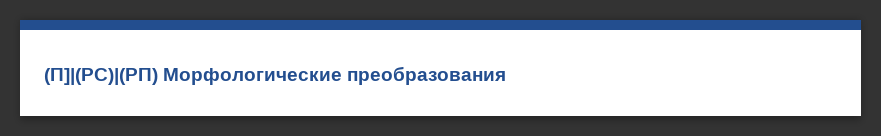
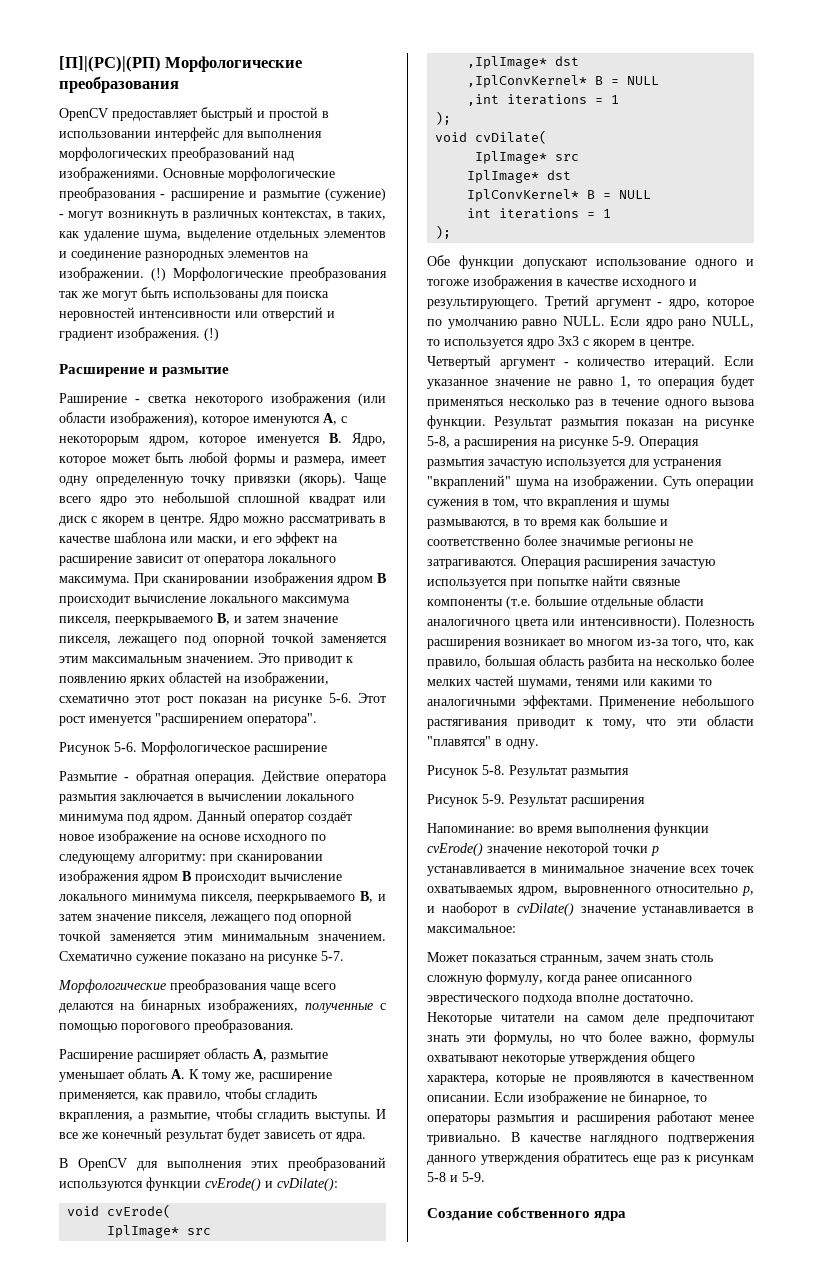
[44,66,507,85] (П]|(РС)|(РП) Морфологические преобразования -> [59,56,303,72] [59,76,179,93] [59,107,329,121] [59,127,322,141] [59,147,294,161] [59,167,335,181] [59,187,386,201] [59,211,386,221] [59,231,386,241] [59,251,309,261] [59,267,387,281] [59,287,329,301] [59,307,335,321] [59,327,219,341] [59,364,230,377] [59,392,386,406] [59,412,347,426] [59,433,386,446] [59,452,387,466] [59,473,386,486] [59,492,386,506] [59,513,386,526] [59,532,338,546] [59,556,336,566] [59,572,386,586] [59,596,350,606] [59,613,338,626] [59,632,387,646] [59,653,353,666] [59,672,329,686] [59,693,386,706] [59,713,317,726] [59,741,327,755] [59,770,388,784] [59,794,354,804] [59,810,352,824] [59,830,326,844] [59,854,323,864] [59,870,342,884] [59,891,387,904] [59,910,352,924] [59,930,386,941] [59,951,344,964] [58,979,336,993] [59,999,386,1013] [59,1019,294,1033] [59,1048,328,1062] [59,1068,332,1082] [59,1088,317,1102] [59,1108,386,1122] [59,1128,366,1142] [59,1157,386,1171] [59,1177,338,1191] [67,1204,172,1218] [107,1225,212,1238] [467,56,580,69] [467,75,660,88] [467,94,620,106] [435,111,452,125] [435,130,548,144] [475,151,580,164] [467,170,572,183] [467,189,652,202] [467,208,612,219] [435,225,452,239] [427,255,754,269] [427,275,697,289] [427,295,754,309] [427,316,754,329] [427,336,695,349] [427,355,754,369] [427,375,754,389] [427,399,755,409] [427,415,754,429] [427,436,699,449] [427,459,722,469] [427,475,754,489] [427,499,670,509] [427,515,668,529] [427,535,693,549] [427,556,715,569] [427,575,680,589] [427,595,704,609] [427,616,754,629] [427,639,754,649] [427,655,754,669] [427,675,712,689] [427,695,754,709] [427,715,754,729] [427,736,539,749] [427,765,629,778] [427,794,645,807] [427,822,709,836] [427,842,659,856] [427,866,754,876] [427,886,754,896] [427,902,754,916] [427,926,516,933] [427,952,713,965] [427,971,692,985] [427,995,694,1005] [427,1012,754,1025] [427,1031,755,1045] [427,1051,695,1065] [427,1075,754,1085] [427,1091,707,1105] [427,1111,754,1125] [427,1132,755,1145] [427,1151,754,1165] [427,1172,485,1182] [427,1207,627,1221] [П]|(РС)|(РП) Морфологические преобразования // OpenCV предоставляет быстрый и простой в использовании интерфейс для выполнения морфологических преобразований над изображениями. Основные морфологические преобразования - расширение и размытие (сужение) - могут возникнуть в различных контекстах, в таких, как удаление шума, выделение отдельных элементов и соединение разнородных элементов на изображении. (!) Морфологические преобразования так же могут быть использованы для поиска неровностей интенсивности или отверстий и градиент изображения. (!) // Расширение и размытие // Раширение - светка некоторого изображения (или области изображения), которое именуются A, с некоторорым ядром, которое именуется B. Ядро, которое может быть любой формы и размера, имеет одну определенную точку привязки (якорь). Чаще всего ядро это небольшой сплошной квадрат или диск с якорем в центре. Ядро можно рассматривать в качестве шаблона или маски, и его эффект на расширение зависит от оператора локального максимума. При сканировании изображения ядром B происходит вычисление локального максимума пикселя, пееркрываемого B, и затем значение пикселя, лежащего под опорной точкой заменяется этим максимальным значением. Это приводит к появлению ярких областей на изображении, схематично этот рост показан на рисунке 5-6. Этот рост именуется "расширением оператора". // Рисунок 5-6. Морфологическое расширение // Размытие - обратная операция. Действие оператора размытия заключается в вычислении локального минимума под ядром. Данный оператор создаёт новое изображение на основе исходного по следующему алгоритму: при сканировании изображения ядром B происходит вычисление локального минимума пикселя, пееркрываемого B, и затем значение пикселя, лежащего под опорной точкой заменяется этим минимальным значением. Схематично сужение показано на рисунке 5-7. // Морфологические преобразования чаще всего делаются на бинарных изображениях, полученные с помощью порогового преобразования. // Расширение расширяет область A, размытие уменьшает облать A. К тому же, расширение применяется, как правило, чтобы сгладить вкрапления, а размытие, чтобы сгладить выступы. И все же конечный результат будет зависеть от ядра. // В OpenCV для выполнения этих преобразований используются функции cvErode() и cvDilate(): // void cvErode( // IplImage* src // ,IplImage* dst // ,IplConvKernel* B = NULL // ,int iterations = 1 // ); // void cvDilate( // IplImage* src // IplImage* dst // IplConvKernel* B = NULL // int iterations = 1 // ); // Обе функции допускают использование одного и тогоже изображения в качестве исходного и результирующего. Третий аргумент - ядро, которое по умолчанию равно NULL. Если ядро рано NULL, то используется ядро 3x3 с якорем в центре. Четвертый аргумент - количество итераций. Если указанное значение не равно 1, то операция будет применяться несколько раз в течение одного вызова функции. Результат размытия показан на рисунке 5-8, а расширения на рисунке 5-9. Операция размытия зачастую используется для устранения "вкраплений" шума на изображении. Суть операции сужения в том, что вкрапления и шумы размываются, в то время как большие и соответственно более значимые регионы не затрагиваются. Операция расширения зачастую используется при попытке найти связные компоненты (т.е. большие отдельные области аналогичного цвета или интенсивности). Полезность расширения возникает во многом из-за того, что, как правило, большая область разбита на несколько более мелких частей шумами, тенями или какими то аналогичными эффектами. Применение небольшого растягивания приводит к тому, что эти области "плавятся" в одну. // Рисунок 5-8. Результат размытия // Рисунок 5-9. Результат расширения // Напоминание: во время выполнения функции cvErode() значение некоторой точки p устанавливается в минимальное значение всех точек охватываемых ядром, выровненного относительно p, и наоборот в cvDilate() значение устанавливается в максимальное: // Может показаться странным, зачем знать столь сложную формулу, когда ранее описанного эврестического подхода вполне достаточно. Некоторые читатели на самом деле предпочитают знать эти формулы, но что более важно, формулы охватывают некоторые утверждения общего характера, которые не проявляются в качественном описании. Если изображение не бинарное, то операторы размытия и расширения работают менее тривиально. В качестве наглядного подтвержения данного утверждения обратитесь еще раз к рисункам 5-8 и 5-9. // Создание собственного ядра

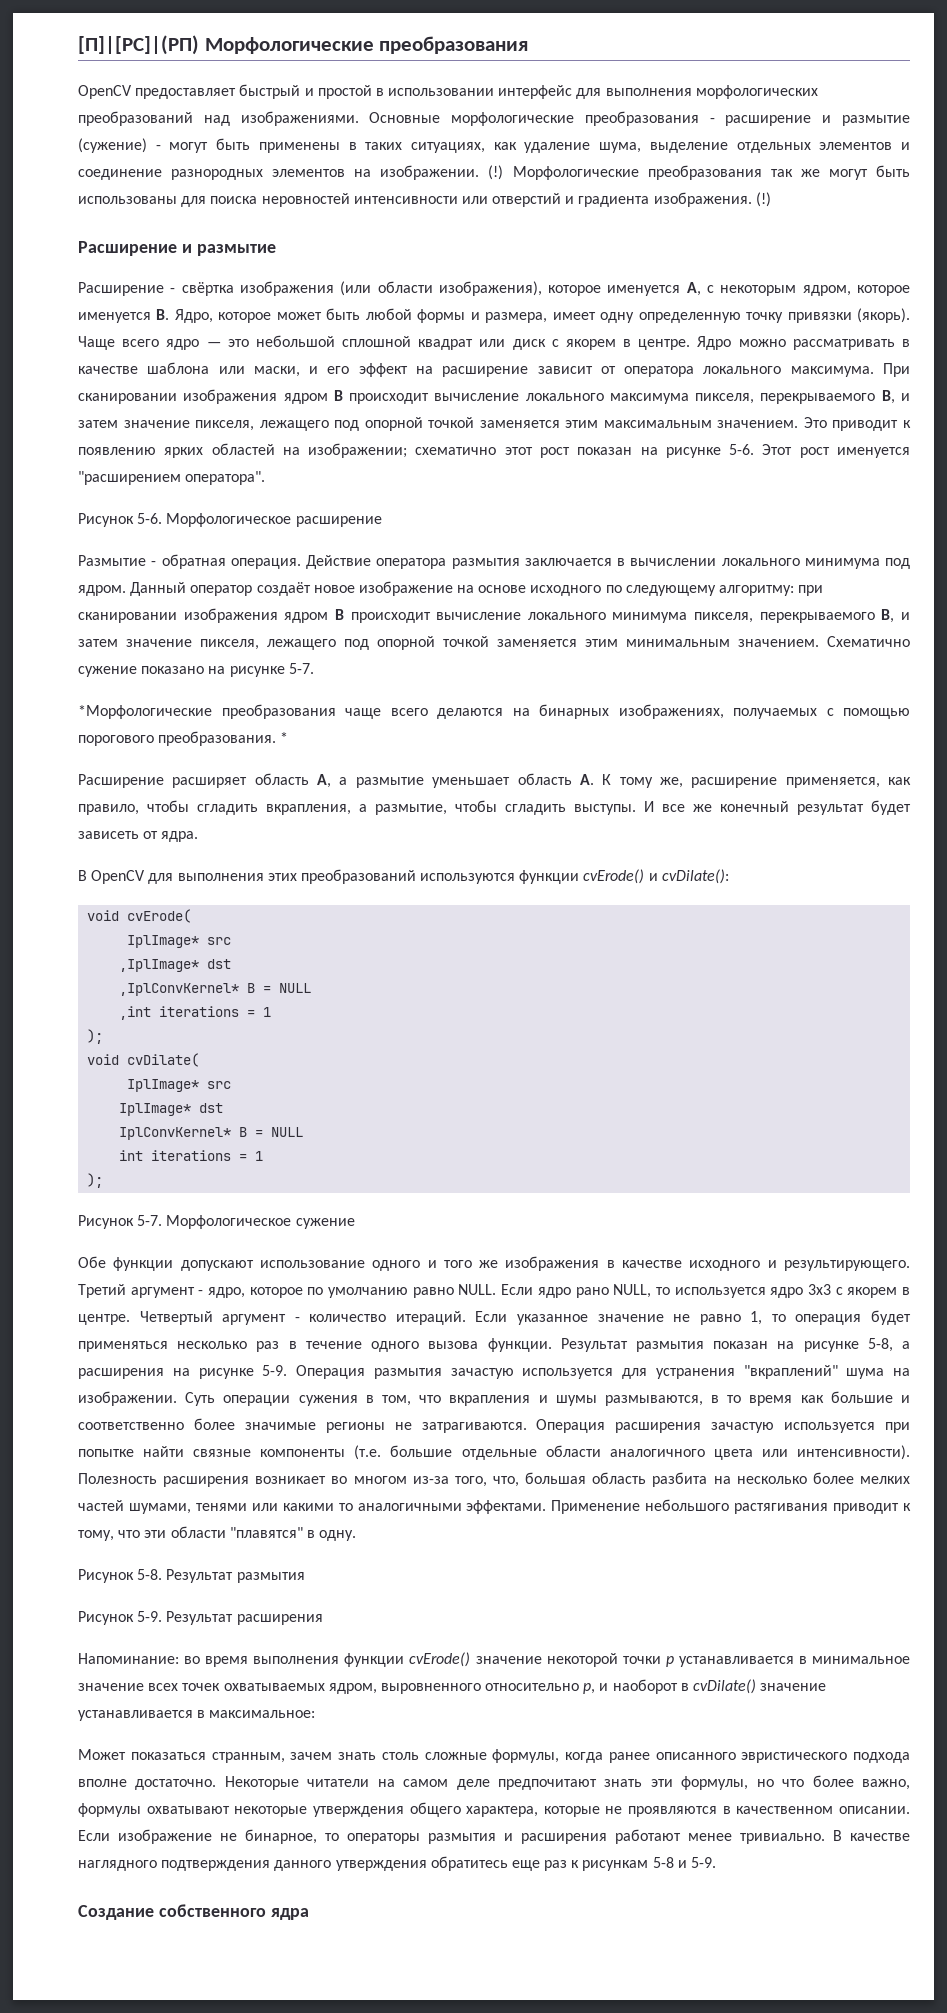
[59,56,161,72] [П]|(РС)|(РП) -> [78,35,199,55] [П]|[РС]|(РП)
[107,211,386,221] возникнуть в различных контекстах, в таких, -> [216,138,486,153] быть применены в таких ситуациях,
[59,331,113,341] градиент -> [578,196,650,207] градиента
[59,393,263,406] Раширение - светка некоторого -> [78,282,234,296] Расширение - свёртка
[253,416,320,426] именуются -> [607,285,681,296] именуется
[59,436,139,446] некоторорым -> [720,285,797,296] некоторым
(127, 501) none -> [206,342,221,347] —
[115,616,213,626] пееркрываемого -> [760,393,876,404] перекрываемого
[244,672,329,686] изображении, -> [308,443,408,458] изображении;
[257,894,356,904] пееркрываемого -> [759,612,875,623] перекрываемого
[58,979,166,993] Морфологические -> [78,705,212,719] *Морфологические
[305,1003,373,1013] полученные -> [733,708,817,719] получаемых
(294, 1026) none -> [280,732,289,743] *
(267, 1055) none -> [339,777,348,785] а
[128,1068,167,1079] облать -> [517,773,572,785] область
(452, 232) none -> [78,1215,355,1229] // Рисунок 5-7. Морфологическое сужение
[427,279,469,286] тогоже -> [443,1260,499,1268] того же
[734,639,754,646] [427,659,481,669] как правило, -> (520, 1481) none
[427,971,543,985] сложную формулу, -> [424,1749,560,1763] сложные формулы,
[427,995,519,1005] эврестического -> [741,1752,848,1763] эвристического
[668,1135,755,1145] подтвержения -> [161,1860,271,1871] подтверждения

